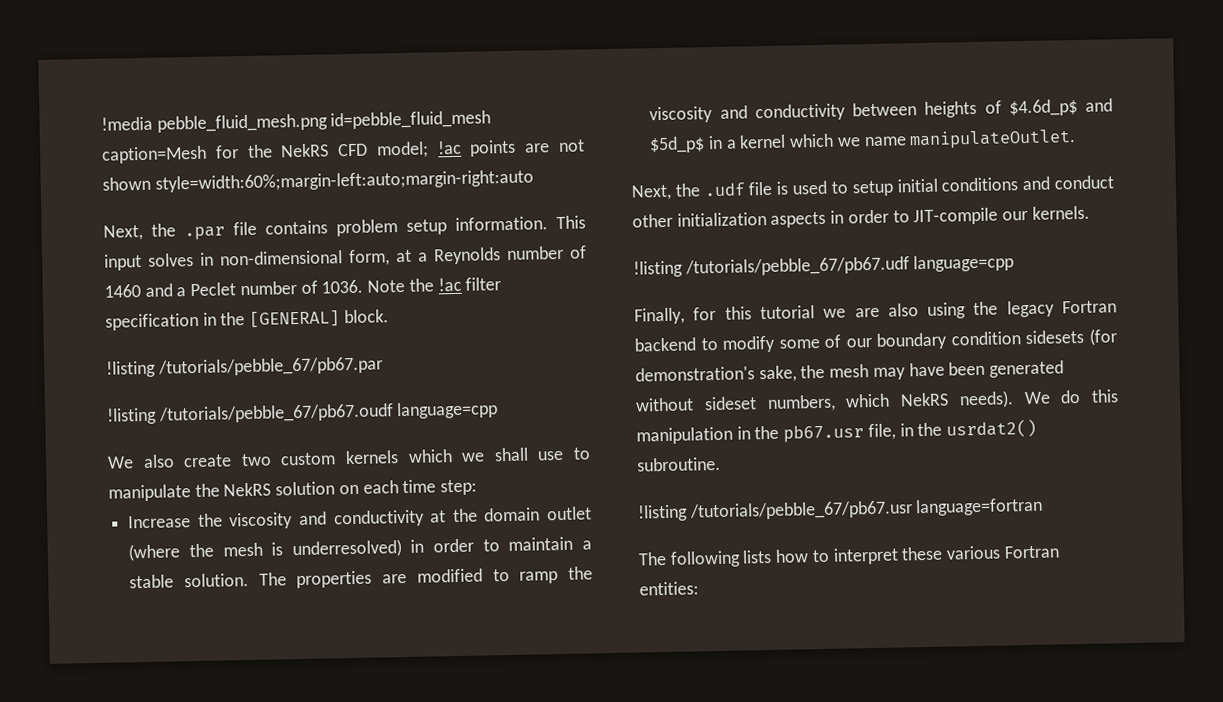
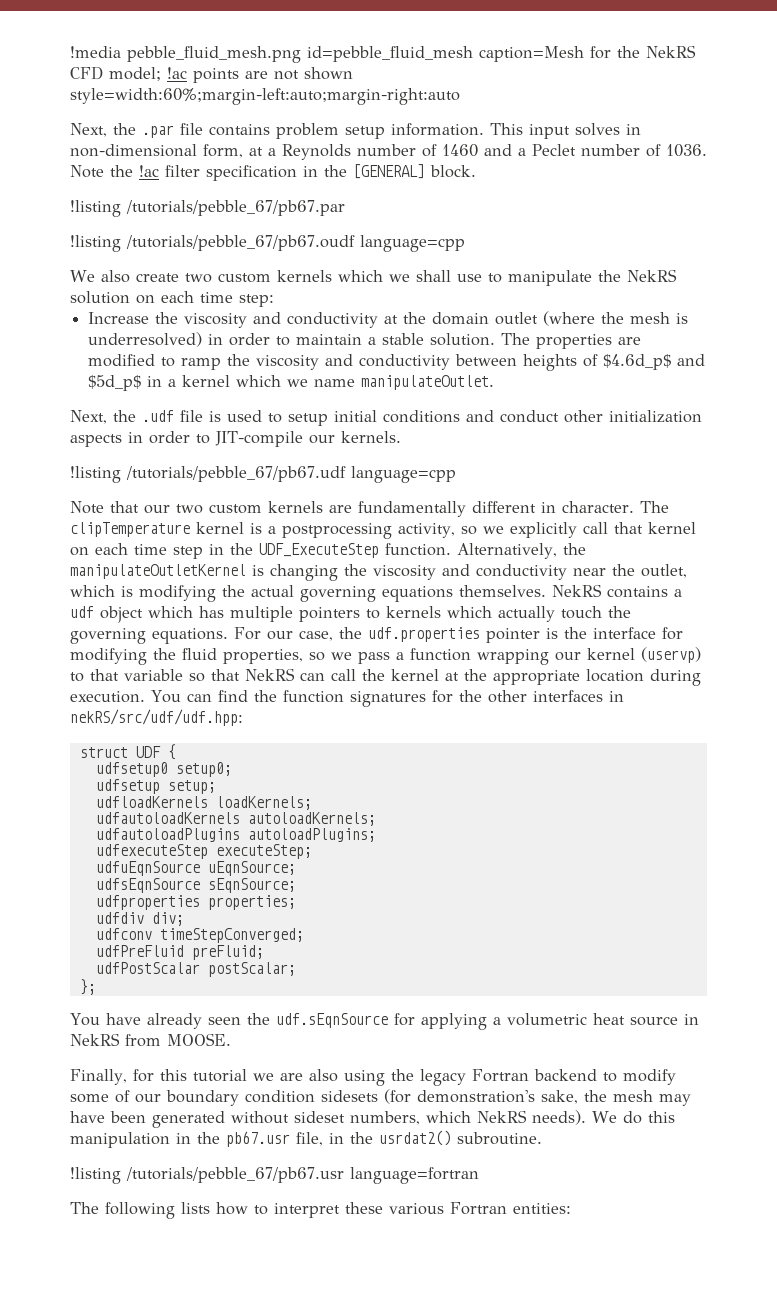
(1015, 263) none -> [70,501,669,517] [70,522,696,539] [70,543,586,559] [70,564,687,581] [70,584,682,602] [70,606,631,623] [70,627,683,644] [70,647,701,665] [70,668,701,686] [70,690,624,707] [70,709,243,726] [79,744,176,760] [95,762,232,777] [95,779,216,794] [95,796,312,810] [95,812,376,826] [95,828,376,842] [95,844,312,859] [95,861,296,876] [95,878,296,893] [95,895,296,910] [95,912,184,926] [95,928,304,943] [95,945,264,960] [95,962,296,977] [79,979,96,995] [70,1013,699,1030] [70,1033,231,1047] // Note that our two custom kernels are fundamentally different in character. The clipTemperature kernel is a postprocessing activity, so we explicitly call that kernel on each time step in the UDF_ExecuteStep function. Alternatively, the manipulateOutletKernel is changing the viscosity and conductivity near the outlet, which is modifying the actual governing equations themselves. NekRS contains a udf object which has multiple pointers to kernels which actually touch the governing equations. For our case, the udf.properties pointer is the interface for modifying the fluid properties, so we pass a function wrapping our kernel (uservp) to that variable so that NekRS can call the kernel at the appropriate location during execution. You can find the function signatures for the other interfaces in nekRS/src/udf/udf.hpp: // struct UDF { // udfsetup0 setup0; // udfsetup setup; // udfloadKernels loadKernels; // udfautoloadKernels autoloadKernels; // udfautoloadPlugins autoloadPlugins; // udfexecuteStep executeStep; // udfuEqnSource uEqnSource; // udfsEqnSource sEqnSource; // udfproperties properties; // udfdiv div; // udfconv timeStepConverged; // udfPreFluid preFluid; // udfPostScalar postScalar; // }; // You have already seen the udf.sEqnSource for applying a volumetric heat source in NekRS from MOOSE.

